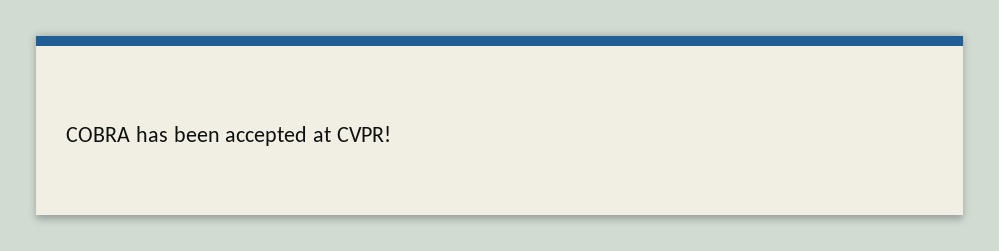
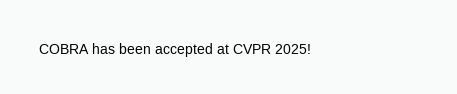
[337,126,392,142] CVPR! -> [233,44,311,54] CVPR 2025!

